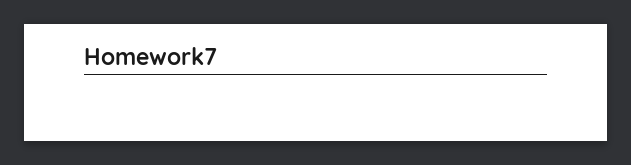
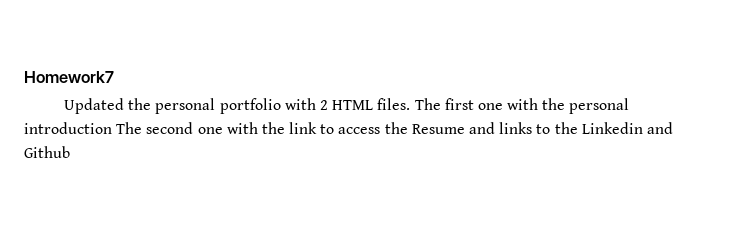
(217, 56) none -> [64,98,630,114] [24,122,673,134] [24,146,70,158] // Updated the personal portfolio with 2 HTML files. The first one with the personal introduction The second one with the link to access the Resume and links to the Linkedin and Github

